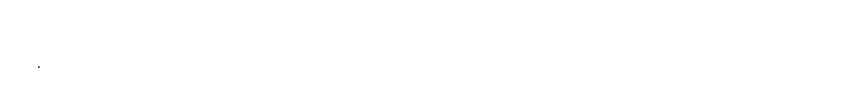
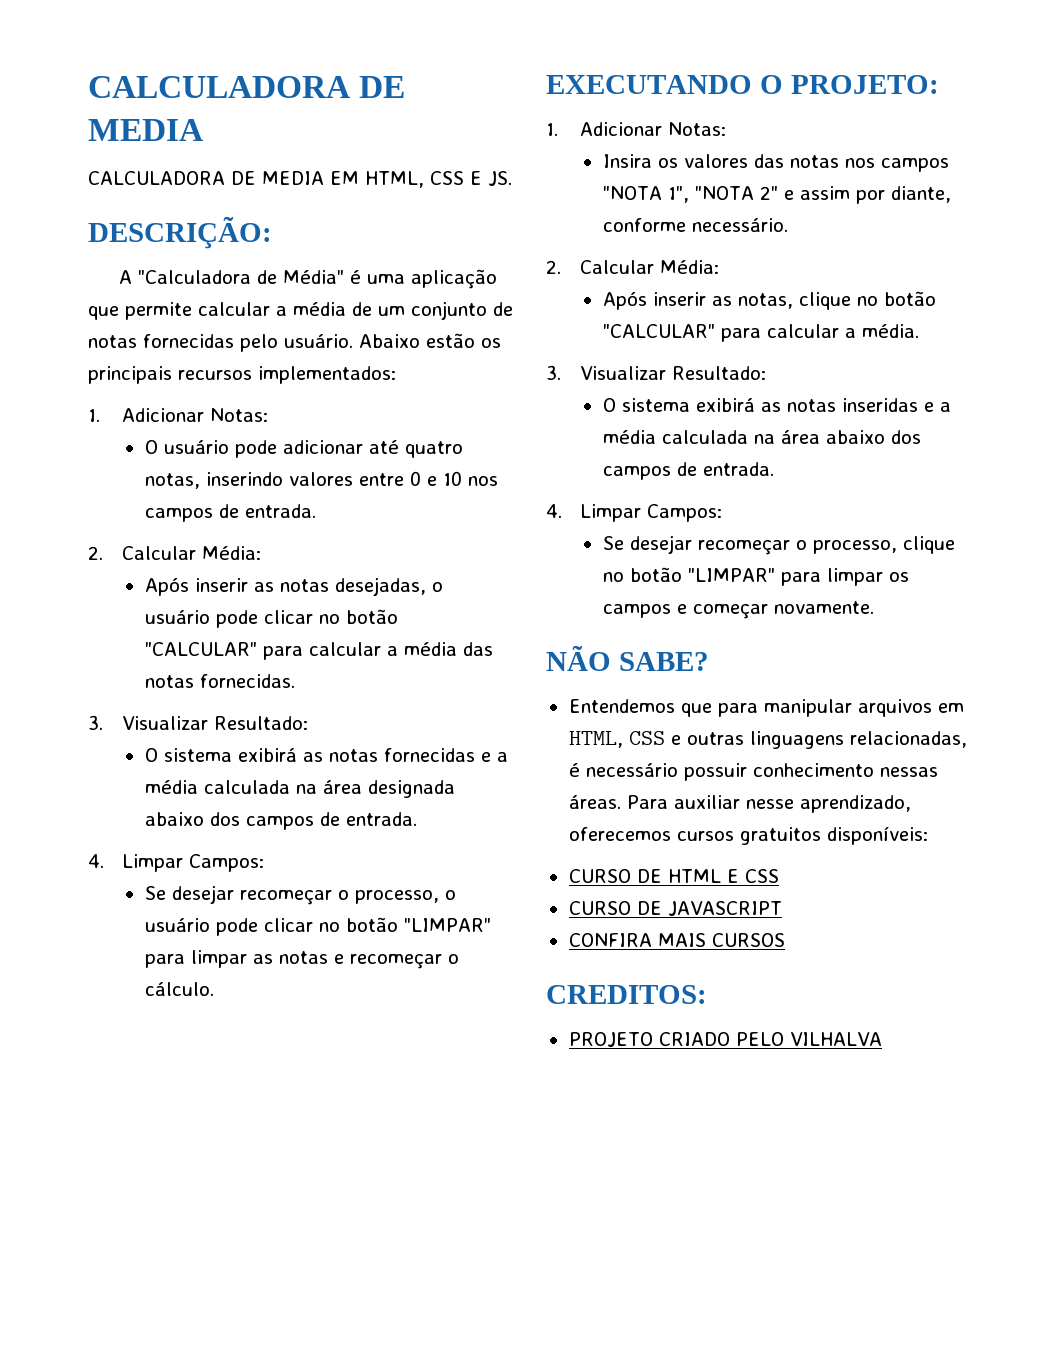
[37,66,41,68] . -> [88,76,406,98] [88,119,203,141] [88,171,512,188] [88,216,272,249] [118,269,497,289] [88,301,513,320] [88,333,501,352] [88,366,396,384] [88,408,269,422] [144,440,463,458] [144,471,498,489] [144,504,316,522] [88,546,262,560] [144,577,443,596] [144,609,398,628] [144,642,493,660] [144,674,295,688] [88,715,309,730] [144,748,508,762] [144,780,455,798] [144,812,417,830] [88,854,265,872] [144,885,456,905] [144,917,491,936] [144,950,459,969] [144,982,214,996] [546,75,939,94] [546,122,727,136] [602,154,949,172] [602,186,951,204] [602,218,788,232] [546,260,720,274] [602,291,936,310] [602,324,919,342] [546,365,767,380] [602,398,951,412] [602,430,921,444] [602,462,774,480] [546,504,723,522] [602,535,955,555] [602,567,909,586] [602,601,874,619] [546,645,709,671] [568,699,964,717] [568,731,967,749] [568,763,938,781] [568,795,911,813] [568,826,928,845] [568,869,779,883] [568,901,782,916] [568,933,785,947] [546,985,707,1004] [568,1032,882,1047] CALCULADORA DE MEDIA // CALCULADORA DE MEDIA EM HTML, CSS E JS. // DESCRIÇÃO: // A "Calculadora de Média" é uma aplicação que permite calcular a média de um conjunto de notas fornecidas pelo usuário. Abaixo estão os principais recursos implementados: // 1. Adicionar Notas: // O usuário pode adicionar até quatro notas, inserindo valores entre 0 e 10 nos campos de entrada. // 2. Calcular Média: // Após inserir as notas desejadas, o usuário pode clicar no botão "CALCULAR" para calcular a média das notas fornecidas. // 3. Visualizar Resultado: // O sistema exibirá as notas fornecidas e a média calculada na área designada abaixo dos campos de entrada. // 4. Limpar Campos: // Se desejar recomeçar o processo, o usuário pode clicar no botão "LIMPAR" para limpar as notas e recomeçar o cálculo. // EXECUTANDO O PROJETO: // 1. Adicionar Notas: // Insira os valores das notas nos campos "NOTA 1", "NOTA 2" e assim por diante, conforme necessário. // 2. Calcular Média: // Após inserir as notas, clique no botão "CALCULAR" para calcular a média. // 3. Visualizar Resultado: // O sistema exibirá as notas inseridas e a média calculada na área abaixo dos campos de entrada. // 4. Limpar Campos: // Se desejar recomeçar o processo, clique no botão "LIMPAR" para limpar os campos e começar novamente. // NÃO SABE? // Entendemos que para manipular arquivos em HTML, CSS e outras linguagens relacionadas, é necessário possuir conhecimento nessas áreas. Para auxiliar nesse aprendizado, oferecemos cursos gratuitos disponíveis: // CURSO DE HTML E CSS // CURSO DE JAVASCRIPT // CONFIRA MAIS CURSOS // CREDITOS: // PROJETO CRIADO PELO VILHALVA

